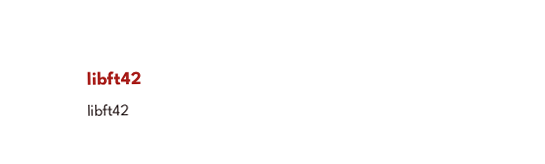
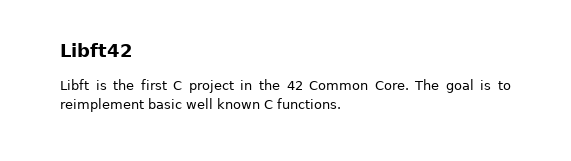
[86,71,143,86] [87,103,130,117] libft42 // libft42 -> [60,43,133,57] [60,79,511,93] [60,98,341,112] Libft42 // Libft is the first C project in the 42 Common Core. The goal is to reimplement basic well known C functions.

